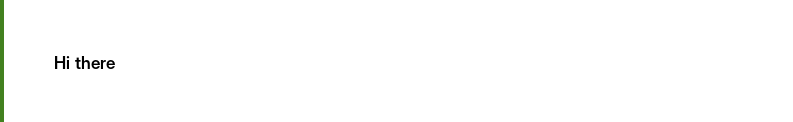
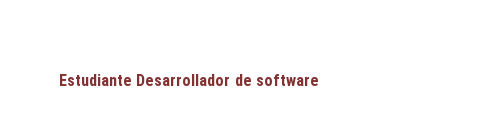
[54,56,115,69] Hi there -> [59,74,319,86] Estudiante Desarrollador de software

